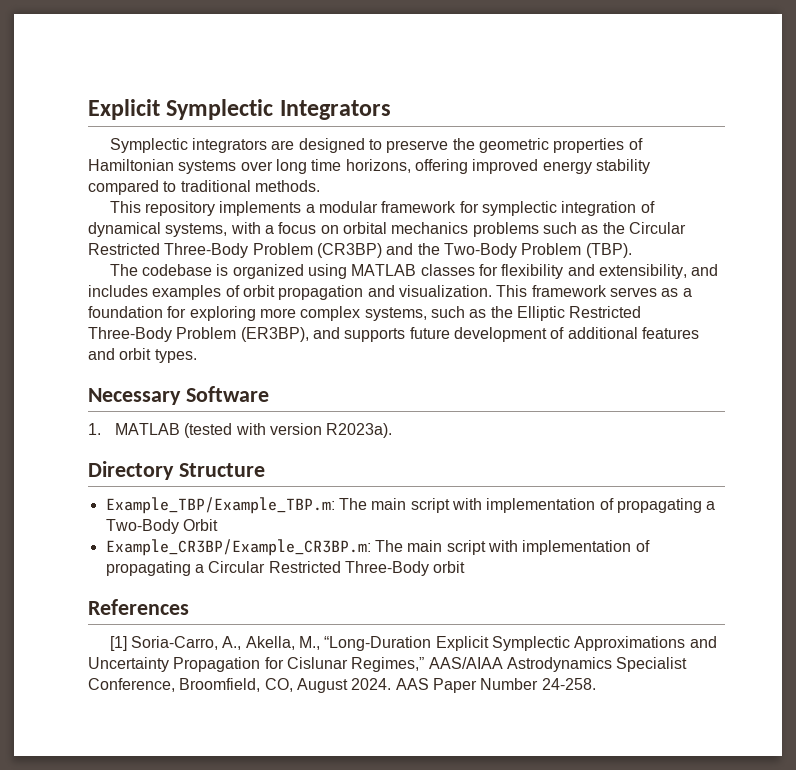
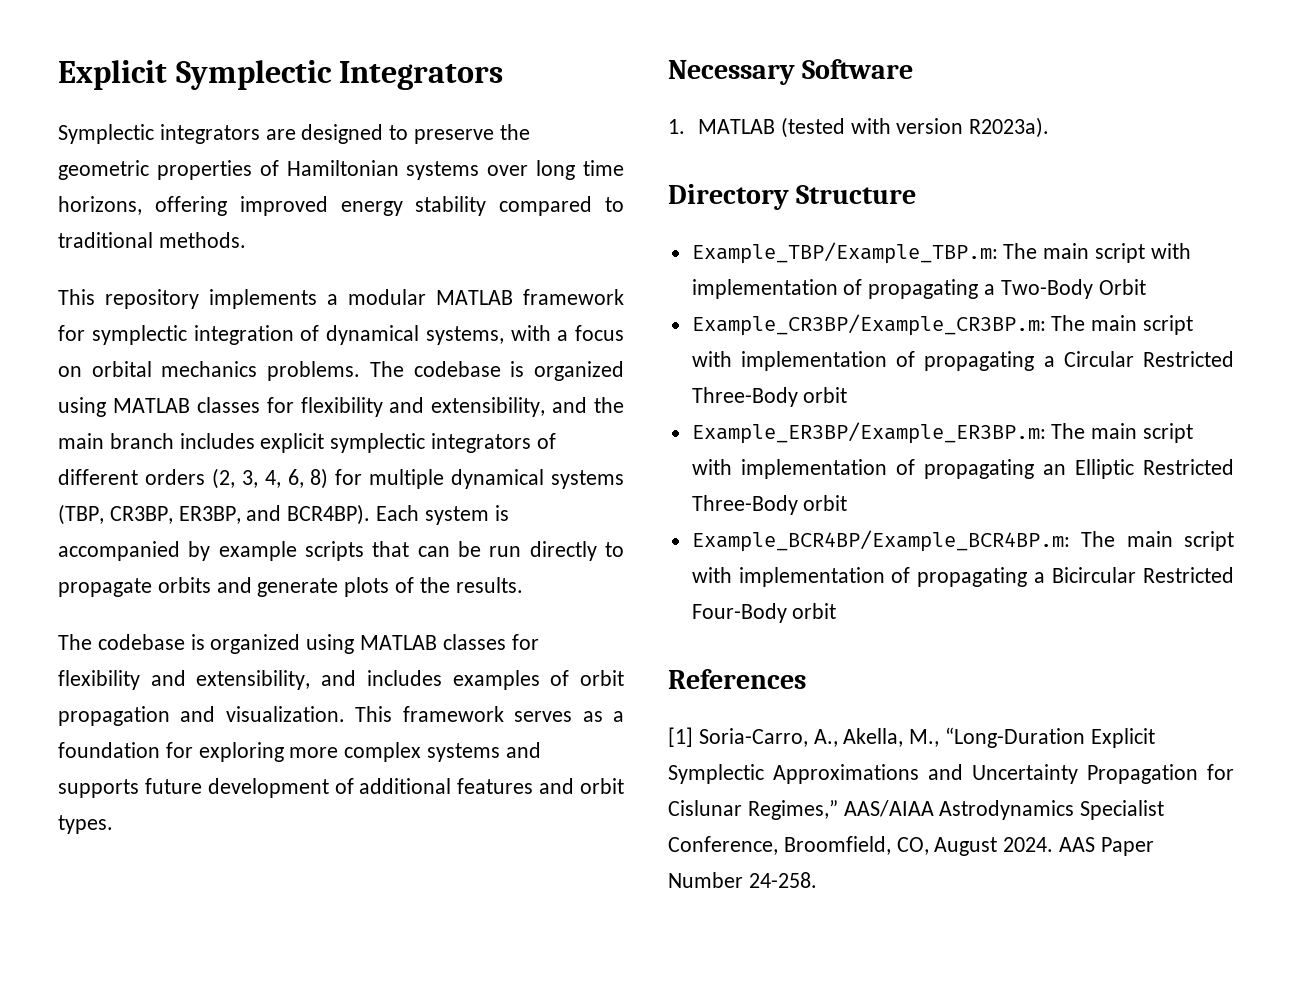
(378, 207) none -> [436,290,513,305] MATLAB
[472,222,686,237] [88,243,632,258] problems such as the Circular Restricted Three-Body Problem (CR3BP) and the Two-Body Problem (TBP). -> [267,361,624,381] [58,397,624,417] [58,433,556,453] [58,468,624,489] [58,504,509,525] [58,541,624,561] [58,577,523,597] problems. The codebase is organized using MATLAB classes for flexibility and extensibility, and the main branch includes explicit symplectic integrators of different orders (2, 3, 4, 6, 8) for multiple dynamical systems (TBP, CR3BP, ER3BP, and BCR4BP). Each system is accompanied by example scripts that can be run directly to propagate orbits and generate plots of the results.
[364,306,642,321] [88,327,309,342] systems, such as the Elliptic Restricted Three-Body Problem (ER3BP), -> [427,743,501,762] systems
(466, 567) none -> [691,422,1194,444] [691,459,1234,479] [691,495,848,515] [691,530,1234,552] [691,567,1234,587] [691,603,837,623] // Example_ER3BP/Example_ER3BP.m: The main script with implementation of propagating an Elliptic Restricted Three-Body orbit // Example_BCR4BP/Example_BCR4BP.m: The main script with implementation of propagating a Bicircular Restricted Four-Body orbit

